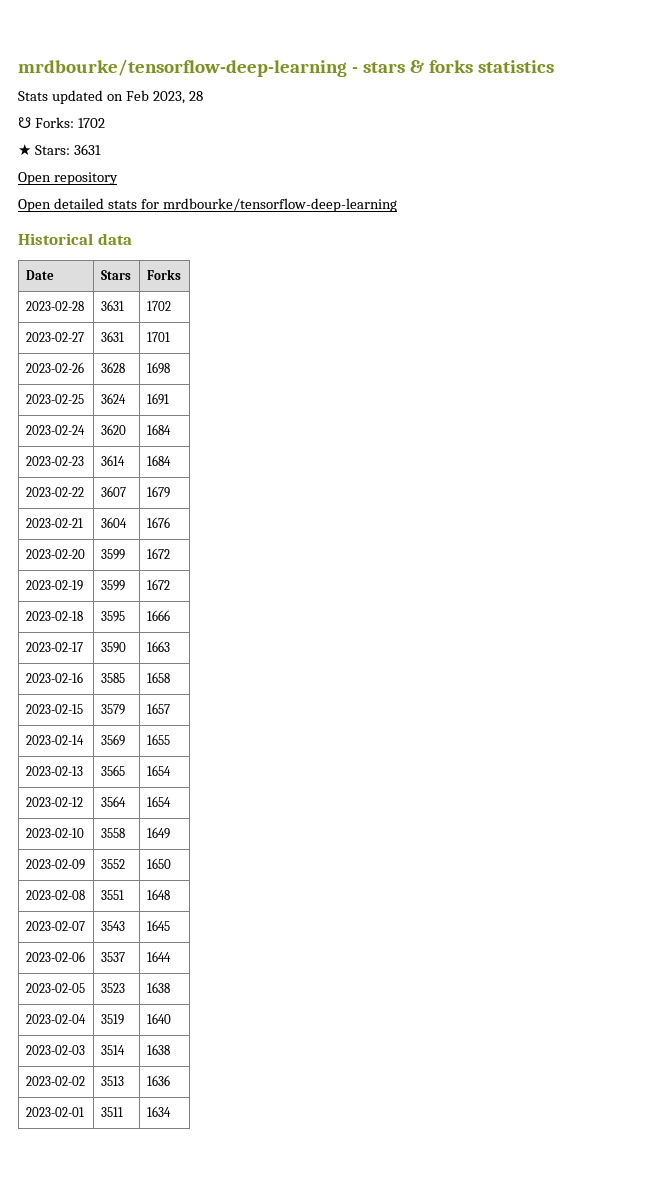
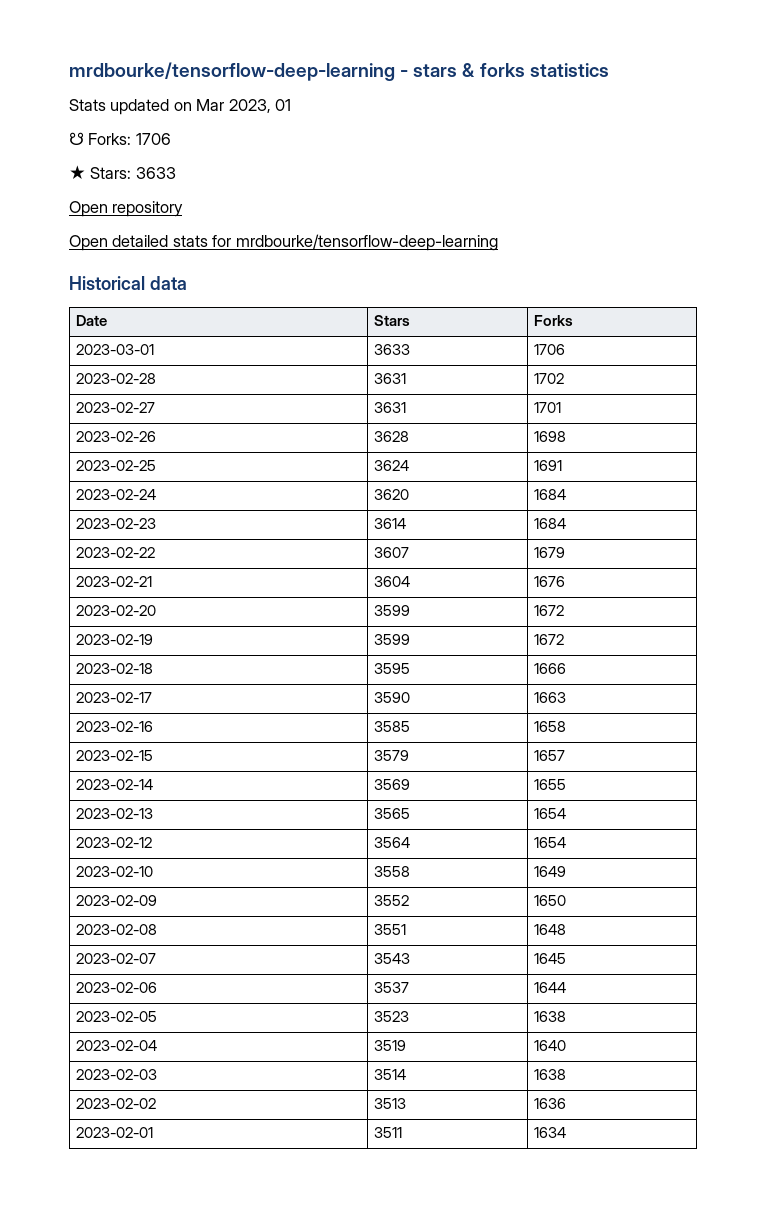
[125,90,203,104] Feb 2023, 28 -> [196,99,292,113] Mar 2023, 01
[77,118,105,128] 1702 -> [135,133,171,145] 1706
[73,144,101,155] 3631 -> [135,167,176,179] 3633
(181, 274) none -> [76,344,155,355] [374,344,411,355] [534,344,566,355] // 2023-03-01 | 3633 | 1706

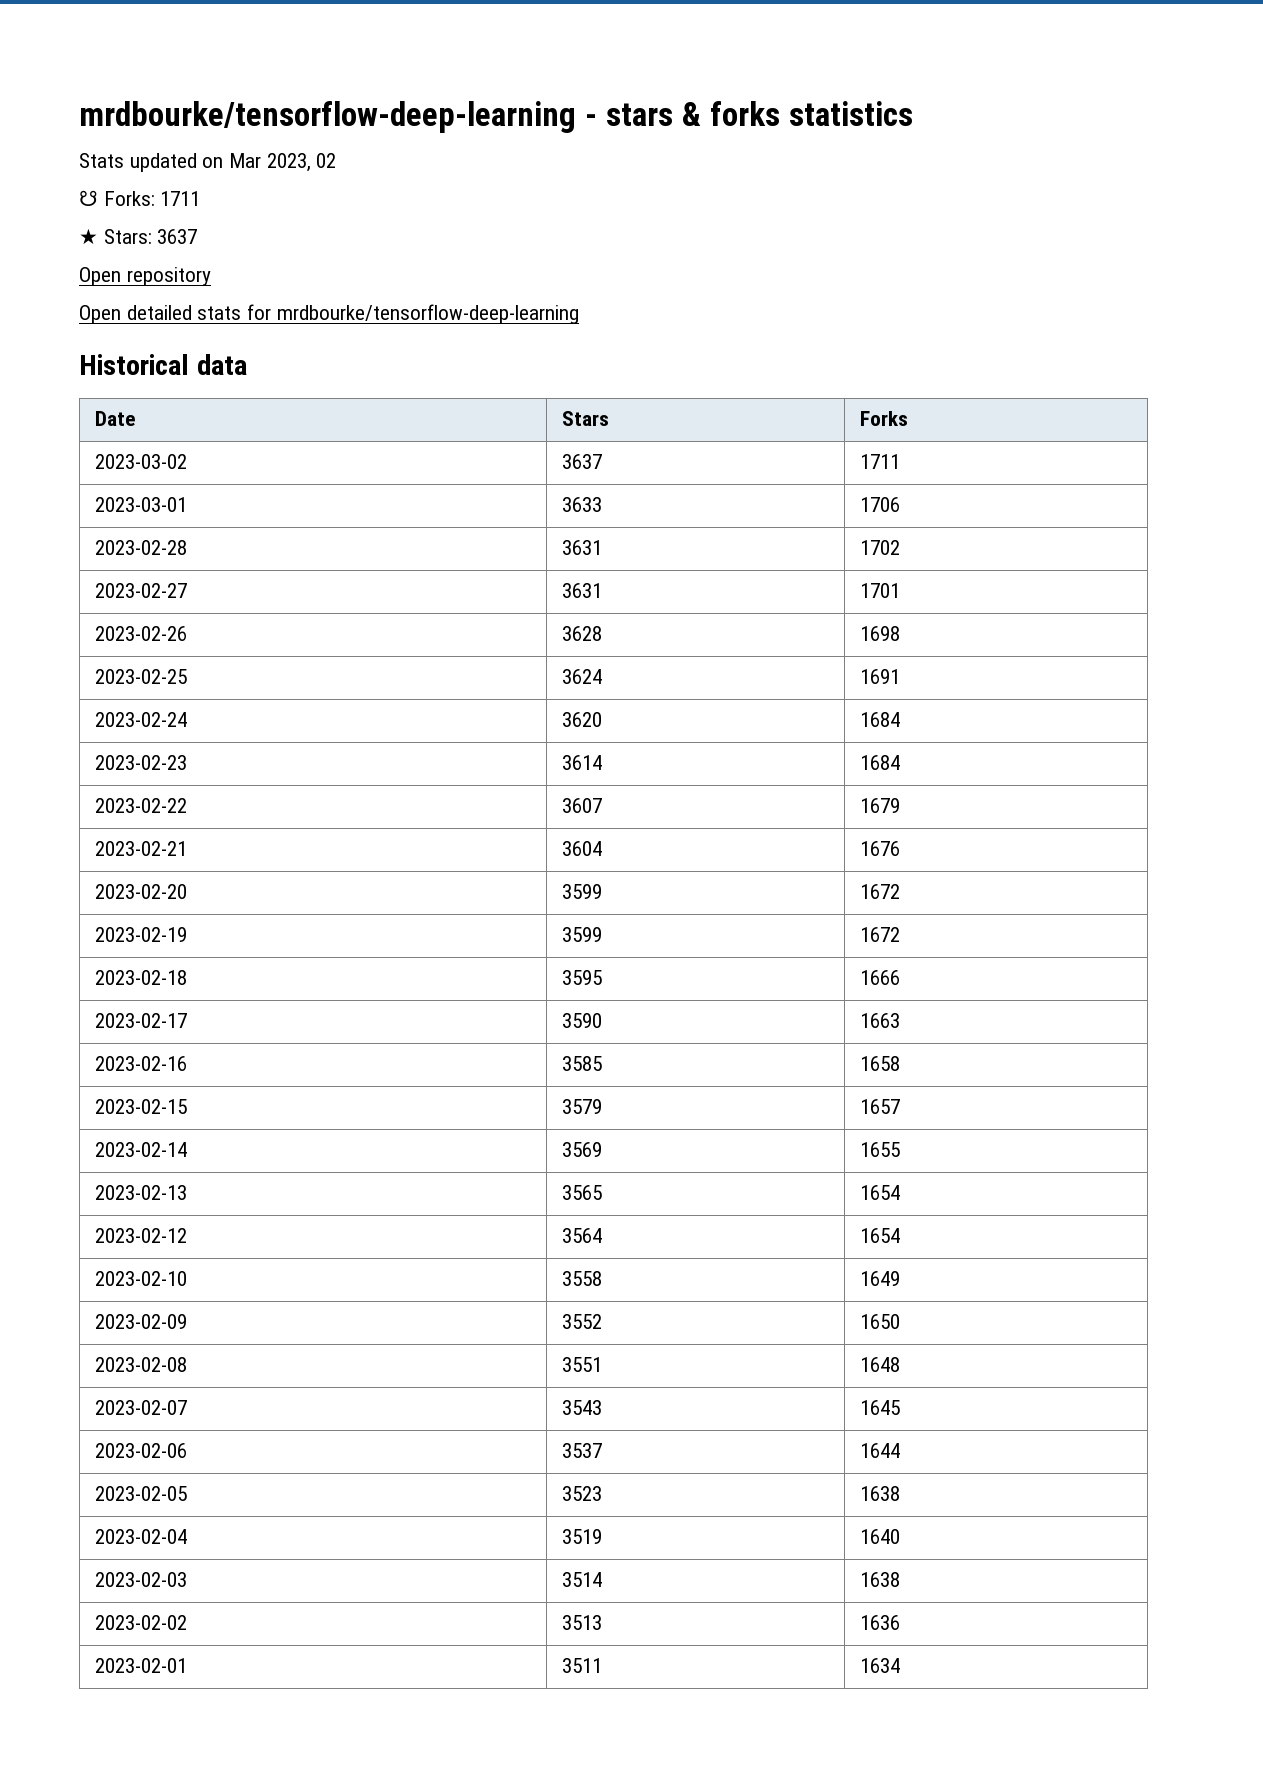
[275,99,292,111] 01 -> [316,153,337,168] 02
[135,133,171,145] 1706 -> [160,191,201,206] 1711
[135,167,176,179] 3633 -> [157,229,198,244] 3637
(574, 320) none -> [94,454,187,469] [561,454,602,469] [859,454,900,469] // 2023-03-02 | 3637 | 1711

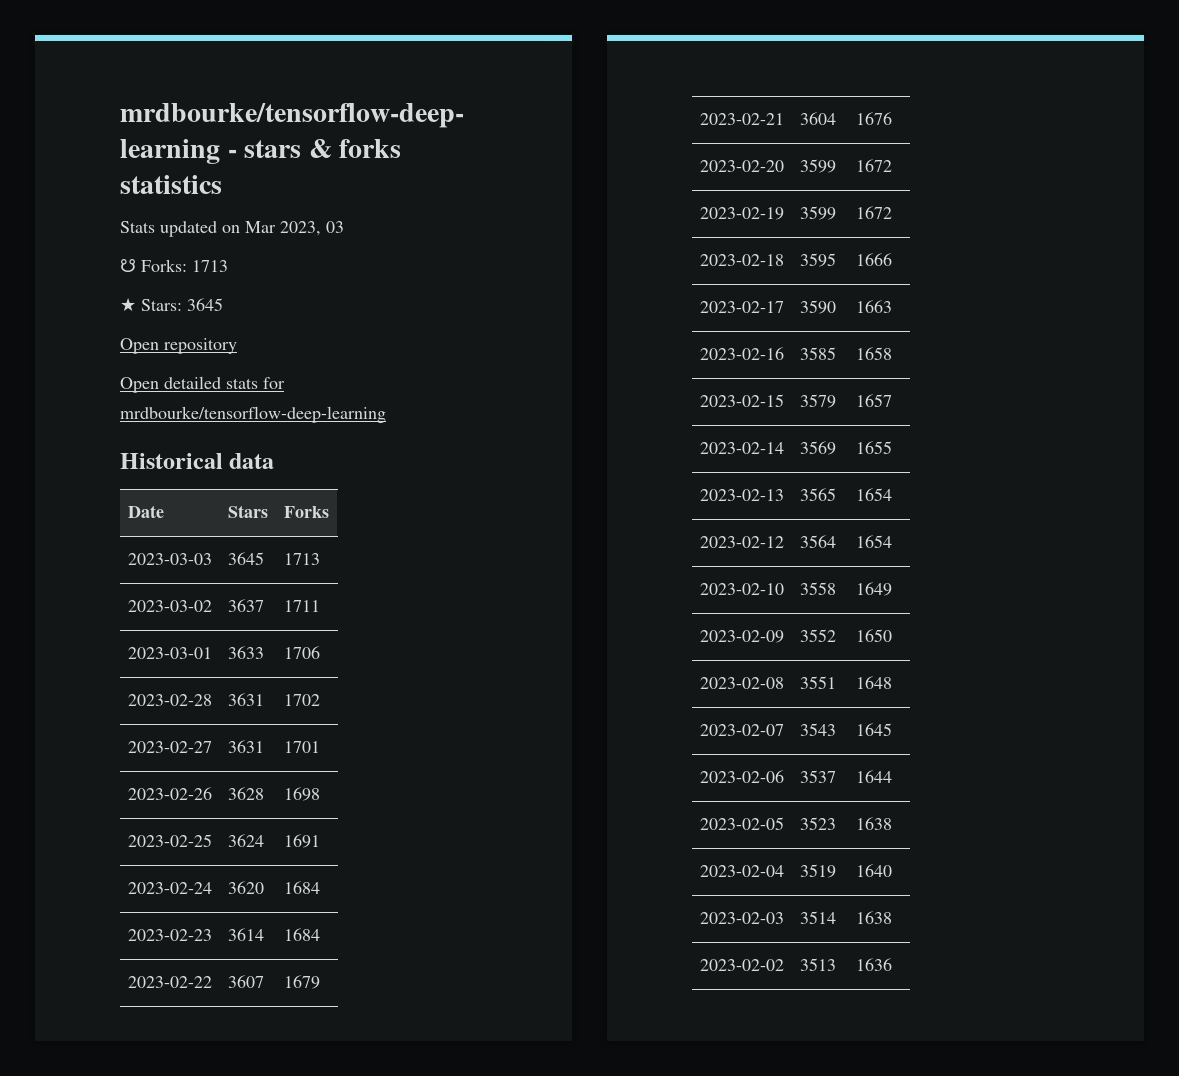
[316,153,337,168] 02 -> [326,221,344,233] 03
[160,191,201,206] 1711 -> [192,260,228,272] 1713
[157,229,198,244] 3637 -> [187,298,223,311] 3645
(908, 418) none -> [127,553,212,565] [227,552,264,565] [283,553,320,565] // 2023-03-03 | 3645 | 1713
[94,1658,187,1673] [561,1658,602,1673] [859,1658,900,1673] // 2023-02-01 | 3511 | 1634 -> (892, 964) none

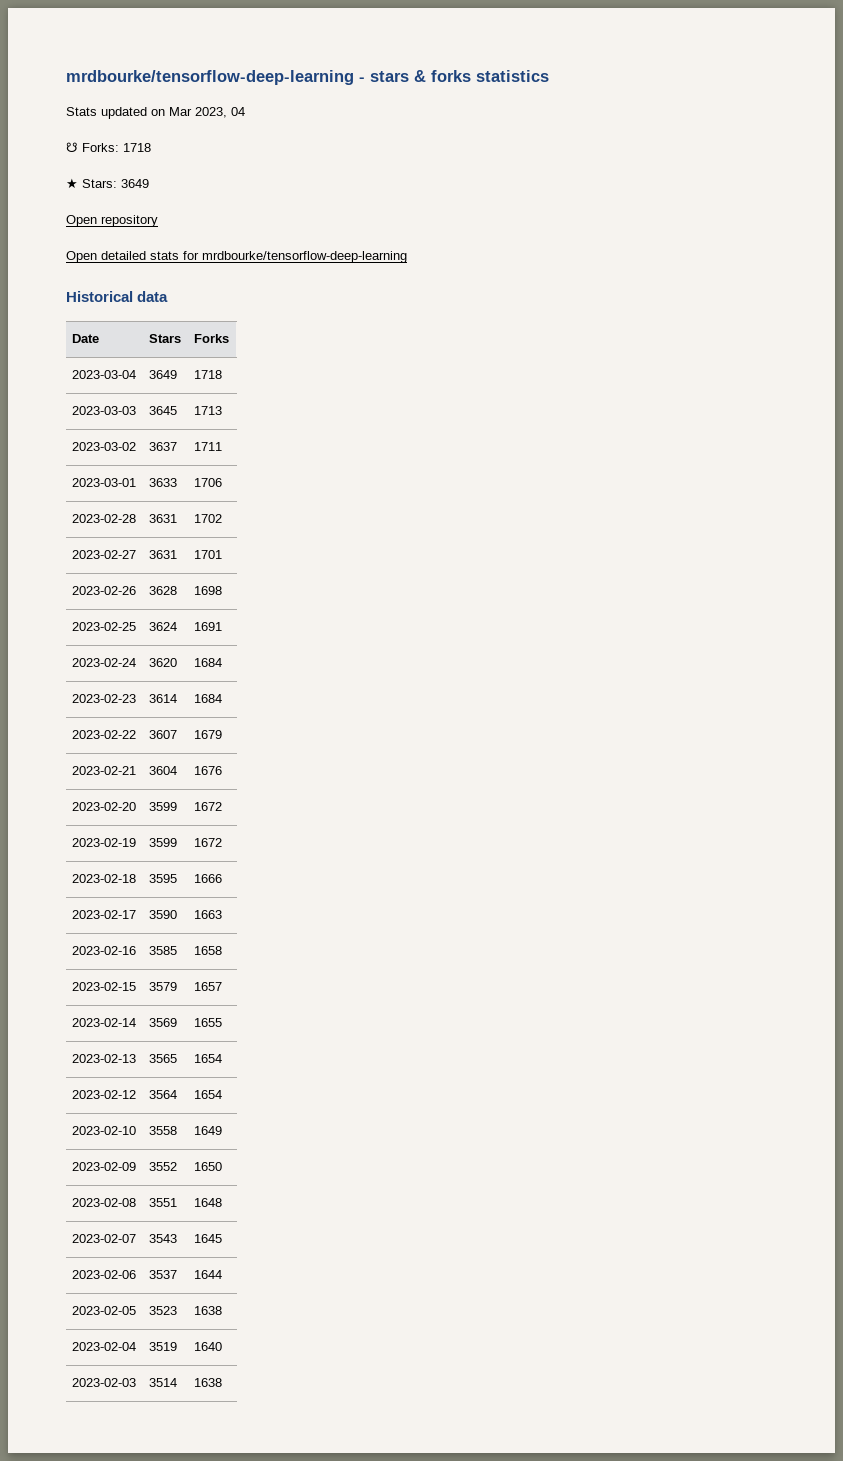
[326,221,344,233] 03 -> [231,107,245,116] 04
[192,260,228,272] 1713 -> [123,143,151,152] 1718
[187,298,223,311] 3645 -> [121,179,149,188] 3649
(329, 512) none -> [72,370,137,379] [149,370,178,379] [194,370,223,379] // 2023-03-04 | 3649 | 1718
[699,959,784,971] [799,958,836,971] [855,958,892,971] // 2023-02-02 | 3513 | 1636 -> (223, 1382) none

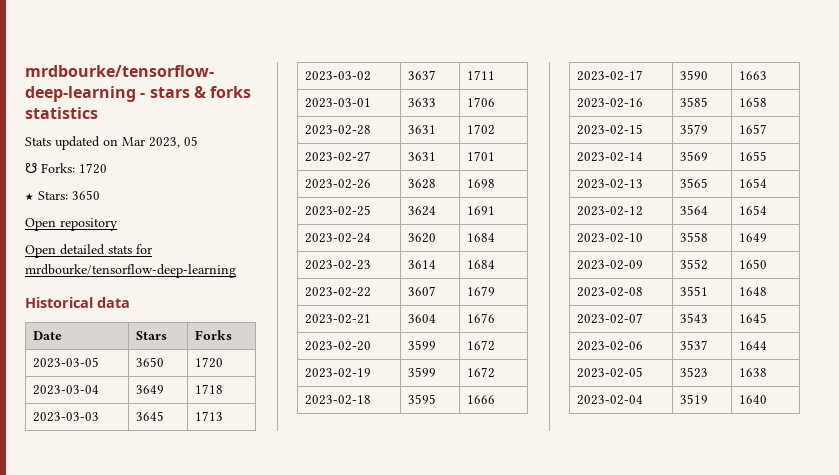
[231,107,245,116] 04 -> [184,136,198,146] 05
[123,143,151,152] 1718 -> [79,163,107,174] 1720
[121,179,149,188] 3649 -> [72,190,100,200] 3650
(230, 338) none -> [32,357,99,368] [135,357,164,367] [194,357,223,368] // 2023-03-05 | 3650 | 1720
[72,1378,137,1387] [149,1378,178,1387] [194,1378,223,1387] // 2023-02-03 | 3514 | 1638 -> (767, 399) none

